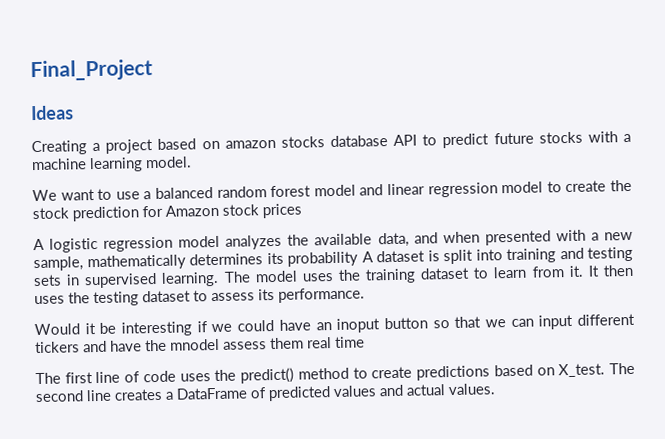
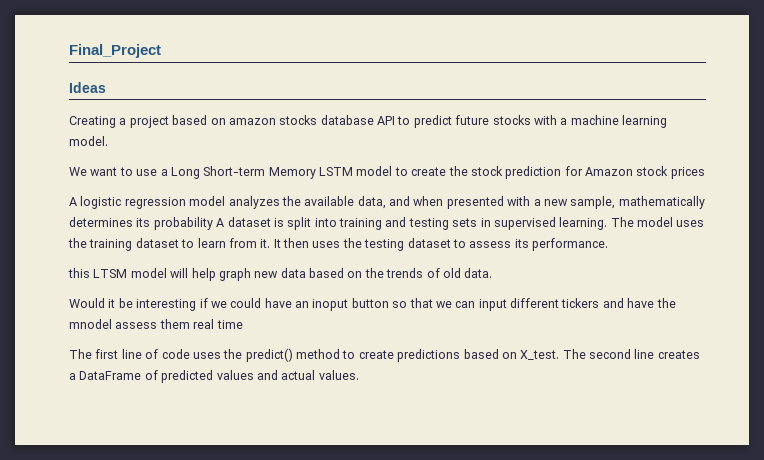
[155,182,498,199] balanced random forest model and linear regression -> [170,166,353,179] Long Short-term Memory LSTM
(365, 295) none -> [68,268,493,281] // this LTSM model will help graph new data based on the trends of old data.

